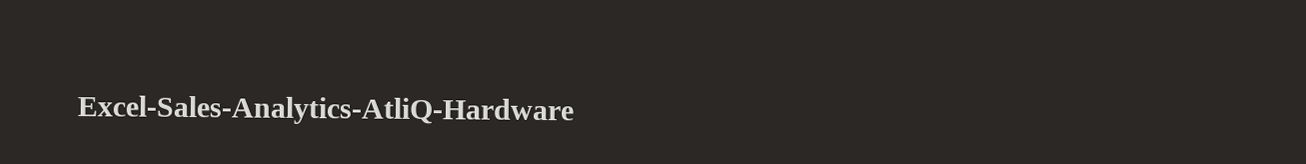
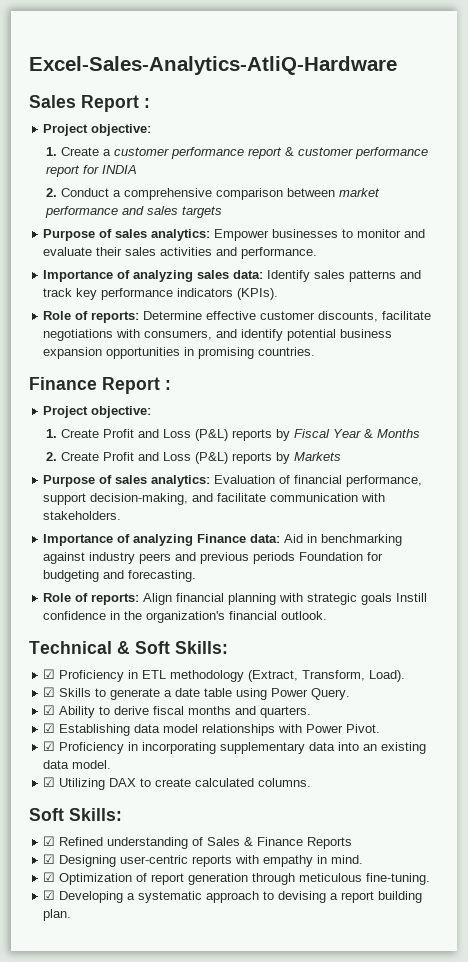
(574, 111) none -> [29,95,150,112] [43,124,152,136] [45,147,428,159] [45,165,137,177] [45,188,380,200] [44,206,222,218] [43,229,426,241] [43,247,318,259] [43,270,422,282] [43,288,279,300] [43,311,432,323] [43,329,393,341] [43,347,316,359] [29,377,171,394] [43,406,152,418] [45,429,420,441] [45,452,341,464] [43,475,423,487] [43,493,386,505] [43,511,122,520] [43,534,403,546] [43,552,384,564] [43,570,197,582] [43,593,428,605] [43,611,328,623] [29,641,228,654] [43,669,406,682] [43,687,351,700] [43,705,312,718] [43,723,381,736] [43,741,427,754] [43,760,112,769] [43,777,312,790] [29,808,122,821] [43,836,353,849] [43,854,364,867] [43,872,431,885] [43,890,423,903] [43,909,72,921] // Sales Report : // Project objective: // 1. Create a customer performance report & customer performance report for INDIA // 2. Conduct a comprehensive comparison between market performance and sales targets // Purpose of sales analytics: Empower businesses to monitor and evaluate their sales activities and performance. // Importance of analyzing sales data: Identify sales patterns and track key performance indicators (KPIs). // Role of reports: Determine effective customer discounts, facilitate negotiations with consumers, and identify potential business expansion opportunities in promising countries. // Finance Report : // Project objective: // 1. Create Profit and Loss (P&L) reports by Fiscal Year & Months // 2. Create Profit and Loss (P&L) reports by Markets // Purpose of sales analytics: Evaluation of financial performance, support decision-making, and facilitate communication with stakeholders. // Importance of analyzing Finance data: Aid in benchmarking against industry peers and previous periods Foundation for budgeting and forecasting. // Role of reports: Align financial planning with strategic goals Instill confidence in the organization's financial outlook. // Technical & Soft Skills: // ☑ Proficiency in ETL methodology (Extract, Transform, Load). // ☑ Skills to generate a date table using Power Query. // ☑ Ability to derive fiscal months and quarters. // ☑ Establishing data model relationships with Power Pivot. // ☑ Proficiency in incorporating supplementary data into an existing data model. // ☑ Utilizing DAX to create calculated columns. // Soft Skills: // ☑ Refined understanding of Sales & Finance Reports // ☑ Designing user-centric reports with empathy in mind. // ☑ Optimization of report generation through meticulous fine-tuning. // ☑ Developing a systematic approach to devising a report building plan.

